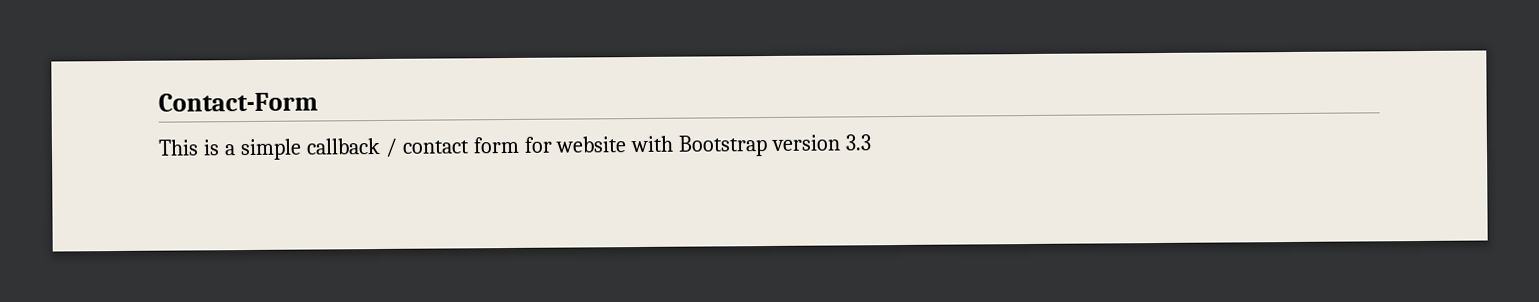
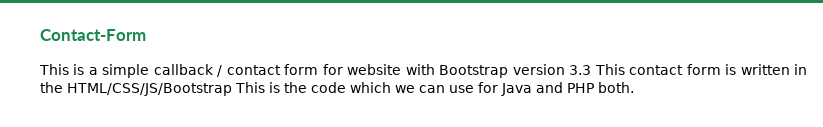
(872, 142) none -> [594,64,808,75] [40,82,634,96] This contact form is written in the HTML/CSS/JS/Bootstrap This is the code which we can use for Java and PHP both.

